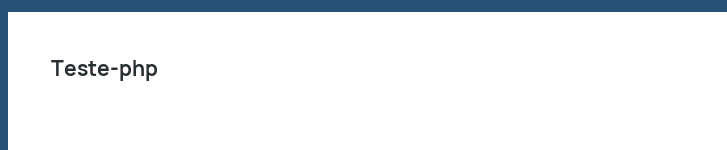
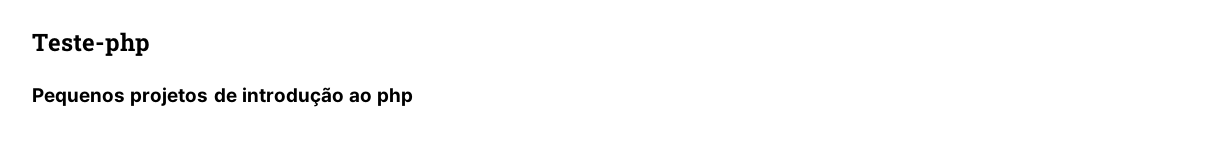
(158, 70) none -> [32,87,414,107] // Pequenos projetos de introdução ao php

